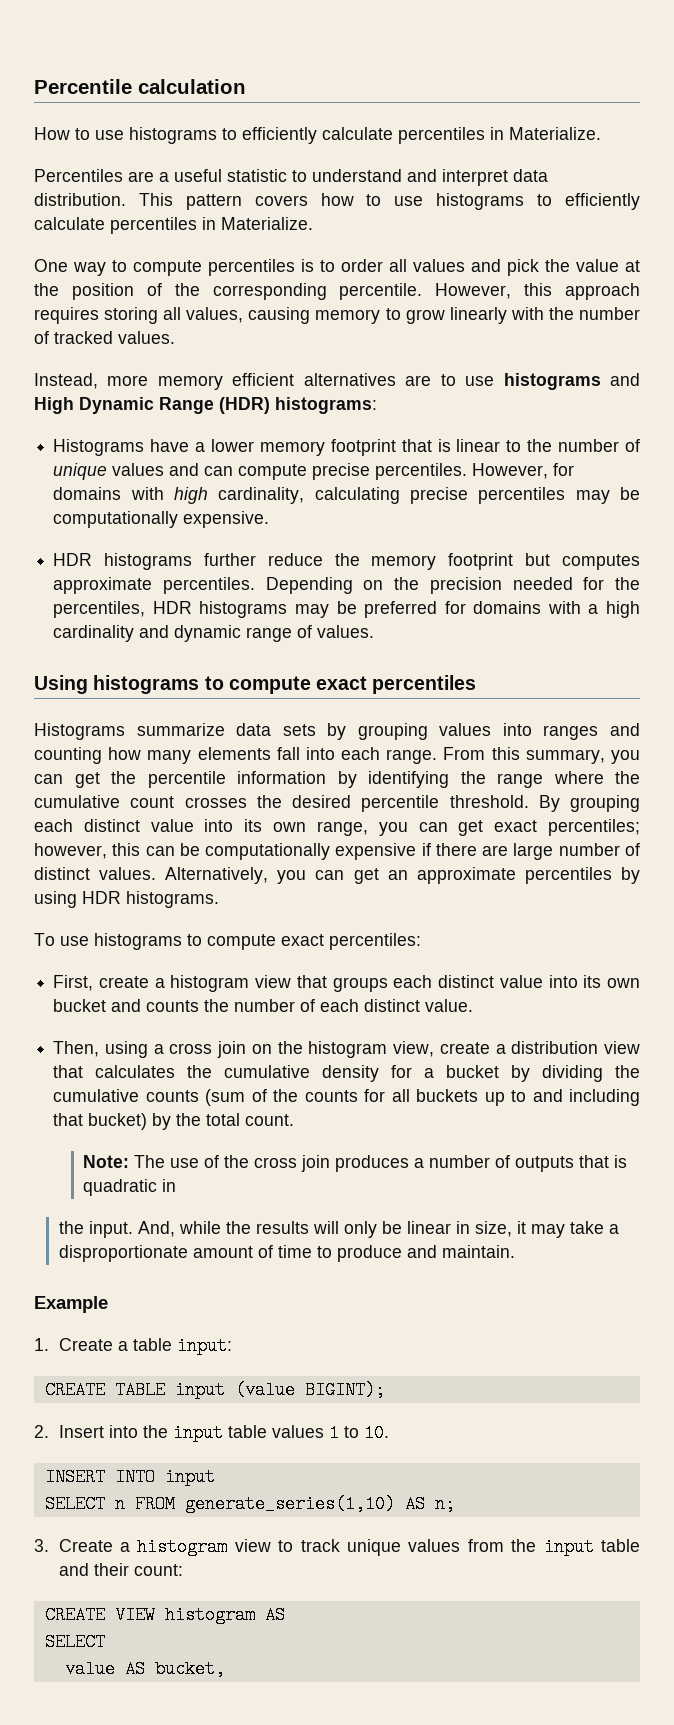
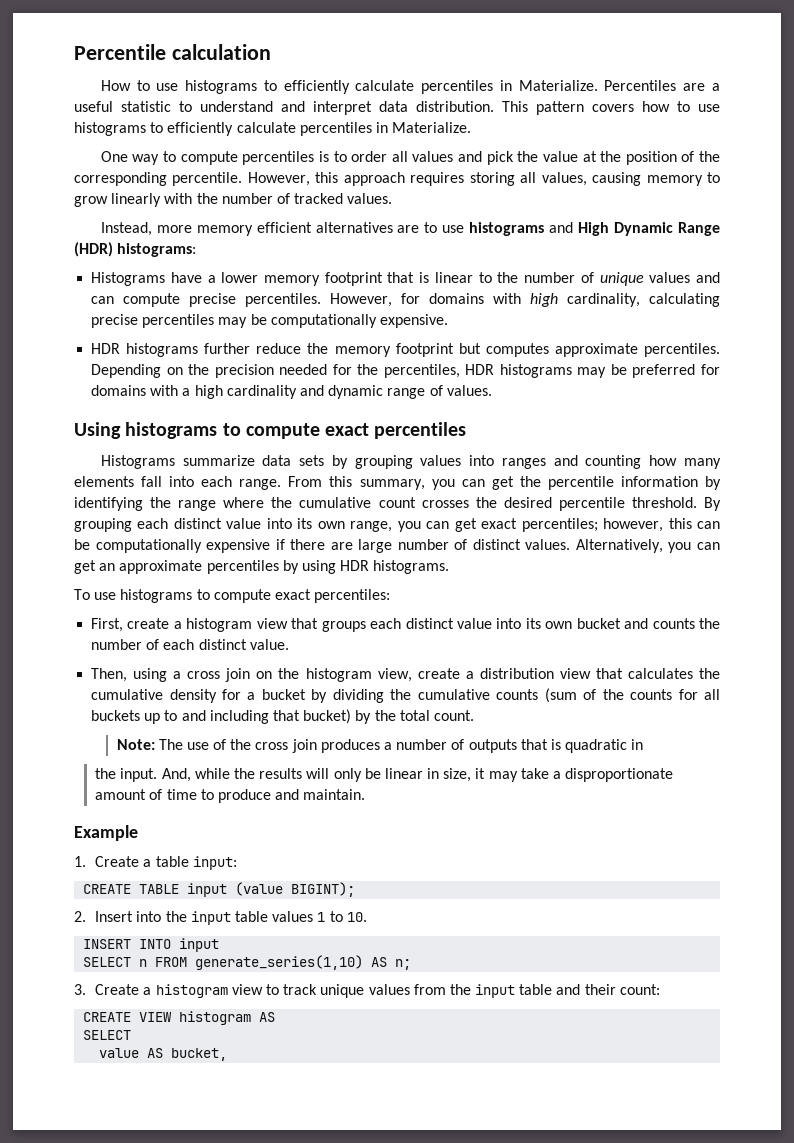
(601, 133) // -> (598, 85) none

